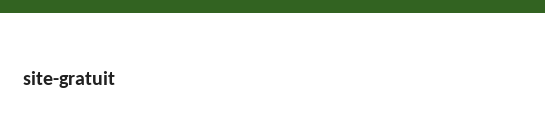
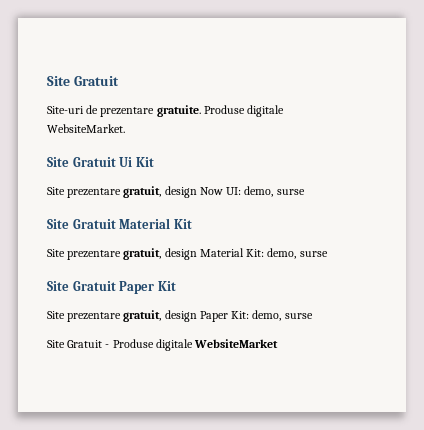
[23,71,115,88] site-gratuit -> [47,76,119,86] [47,105,285,117] [47,124,125,133] [47,157,154,167] [47,186,305,198] [47,218,192,229] [47,248,328,260] [47,281,176,294] [47,310,313,322] [47,339,279,351] Site Gratuit // Site-uri de prezentare gratuite. Produse digitale WebsiteMarket. // Site Gratuit Ui Kit // Site prezentare gratuit, design Now UI: demo, surse // Site Gratuit Material Kit // Site prezentare gratuit, design Material Kit: demo, surse // Site Gratuit Paper Kit // Site prezentare gratuit, design Paper Kit: demo, surse // Site Gratuit - Produse digitale WebsiteMarket

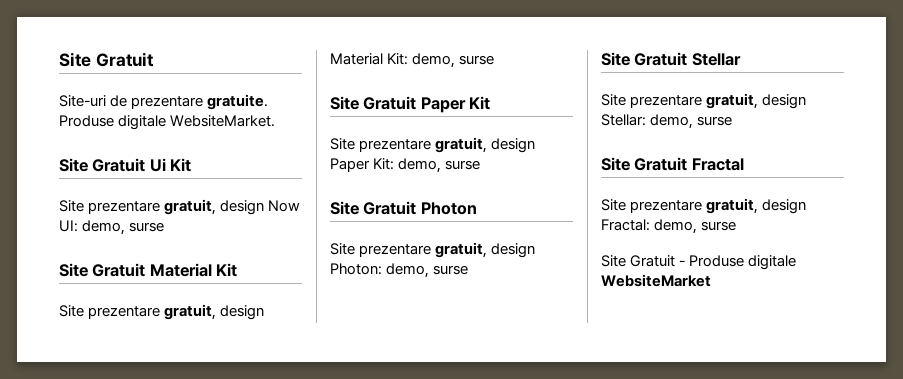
(313, 316) none -> [330,201,477,215] [330,242,536,258] [330,263,469,278] [601,52,741,66] [601,93,807,109] [601,114,733,129] [601,157,744,171] [601,198,807,214] [601,219,737,234] // Site Gratuit Photon // Site prezentare gratuit, design Photon: demo, surse // Site Gratuit Stellar // Site prezentare gratuit, design Stellar: demo, surse // Site Gratuit Fractal // Site prezentare gratuit, design Fractal: demo, surse

